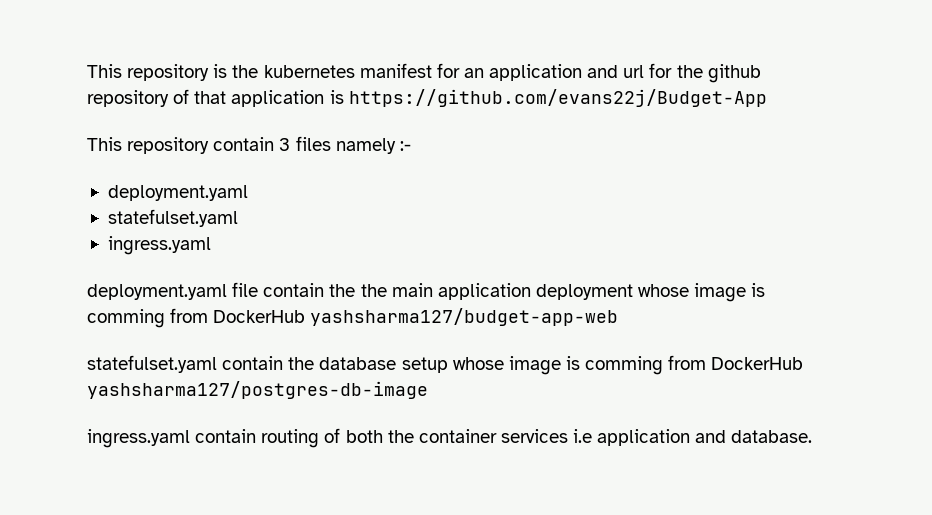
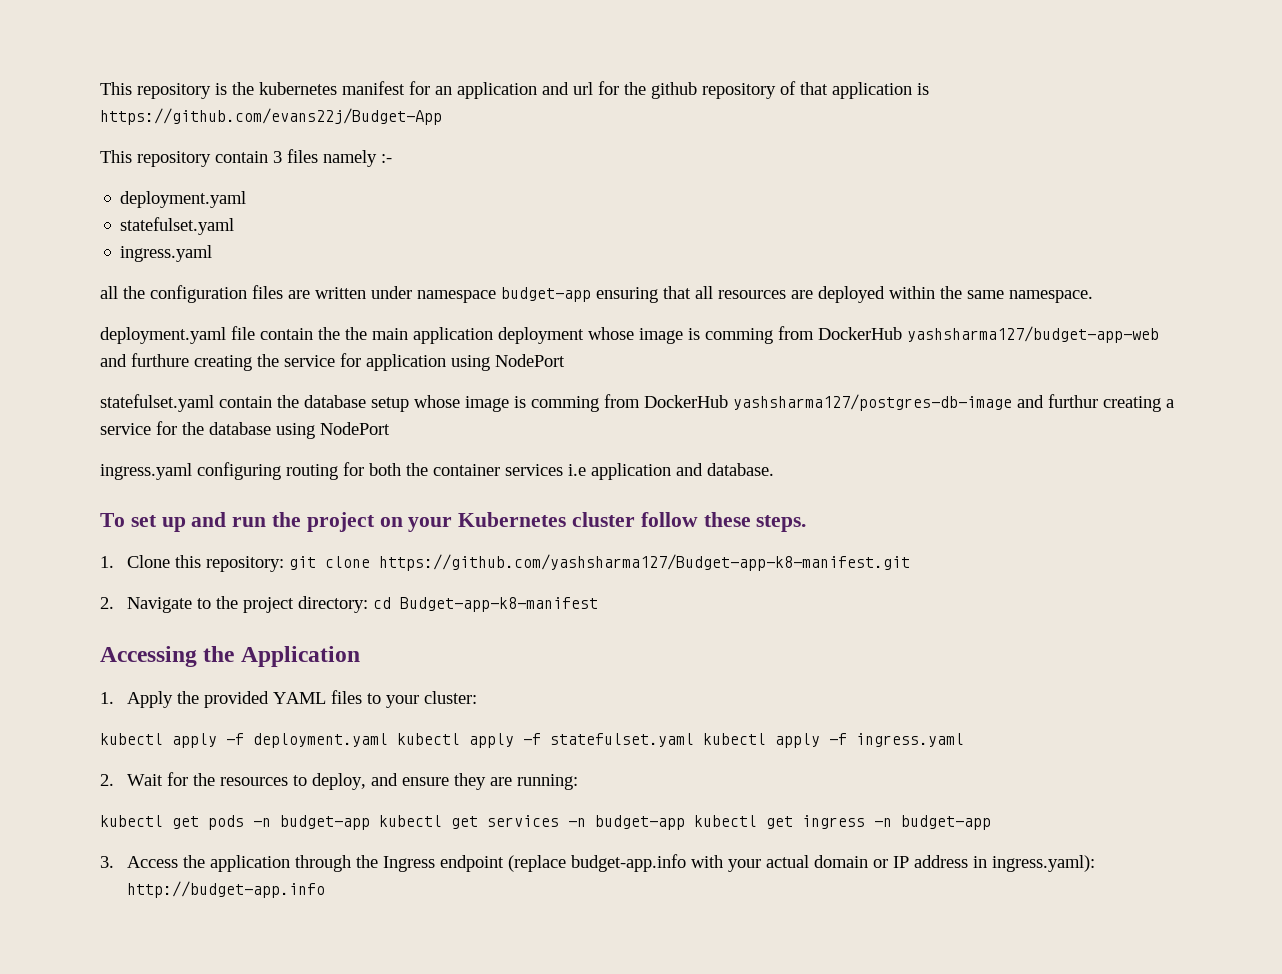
(211, 245) none -> [100,285,1093,303] // all the configuration files are written under namespace budget-app ensuring that all resources are deployed within the same namespace.
(619, 317) none -> [100,353,565,371] and furthure creating the service for application using NodePort
[87,428,341,448] // ingress.yaml contain routing of -> [1017,394,1174,412] [100,421,390,439] [100,462,364,480] and furthur creating a service for the database using NodePort // ingress.yaml configuring routing for
(813, 436) none -> [100,512,807,532] [100,554,911,572] [100,596,599,613] [100,646,360,667] [100,690,478,708] [100,733,964,748] [100,772,579,790] [100,815,991,830] [100,854,1096,872] [127,881,326,898] // To set up and run the project on your Kubernetes cluster follow these steps. // 1. Clone this repository: git clone https://github.com/yashsharma127/Budget-app-k8-manifest.git // 2. Navigate to the project directory: cd Budget-app-k8-manifest // Accessing the Application // 1. Apply the provided YAML files to your cluster: // kubectl apply -f deployment.yaml kubectl apply -f statefulset.yaml kubectl apply -f ingress.yaml // 2. Wait for the resources to deploy, and ensure they are running: // kubectl get pods -n budget-app kubectl get services -n budget-app kubectl get ingress -n budget-app // 3. Access the application through the Ingress endpoint (replace budget-app.info with your actual domain or IP address in ingress.yaml): http://budget-app.info

